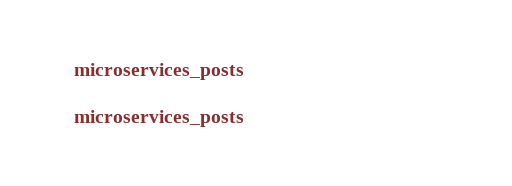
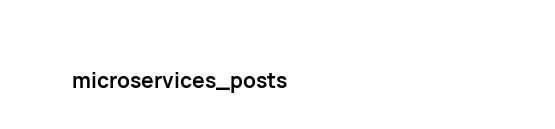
[74,63,244,80] [74,110,244,127] microservices_posts // microservices_posts -> [72,72,287,93] microservices_posts

